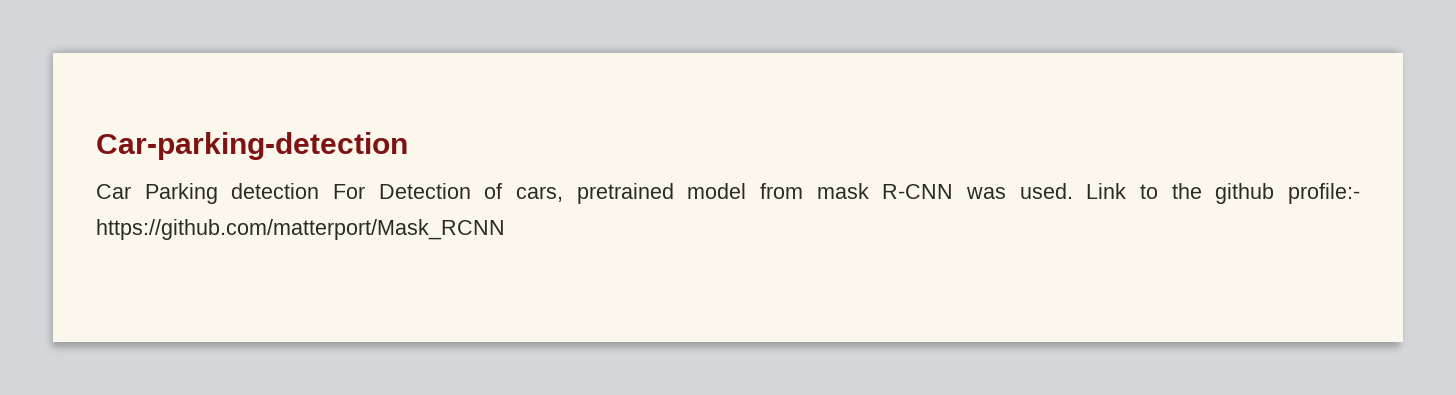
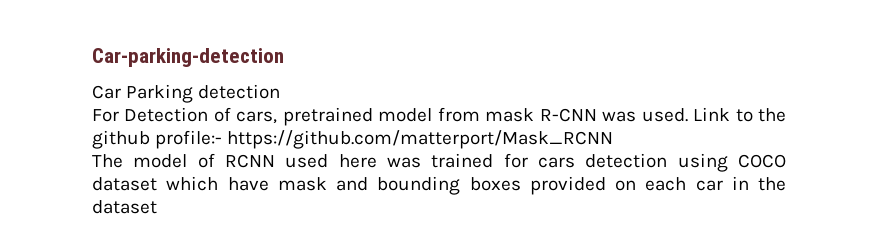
(320, 191) none -> (281, 91) //
(505, 229) none -> [92,153,786,172] [92,176,786,195] [92,200,157,214] // The model of RCNN used here was trained for cars detection using COCO dataset which have mask and bounding boxes provided on each car in the dataset

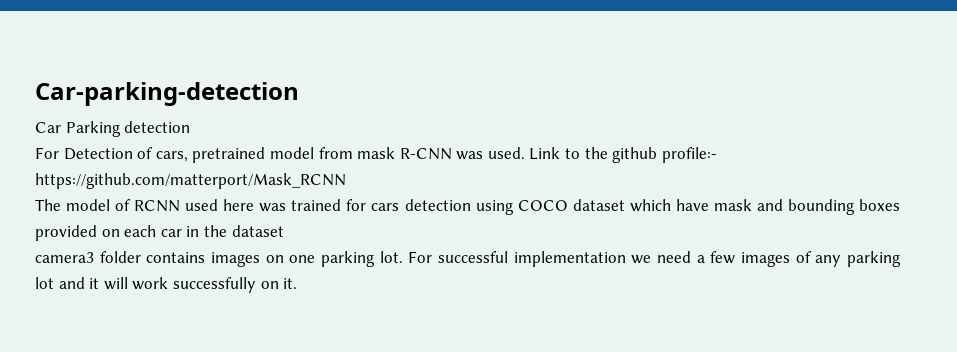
(157, 207) none -> [35,251,901,267] [35,277,298,293] // camera3 folder contains images on one parking lot. For successful implementation we need a few images of any parking lot and it will work successfully on it.

